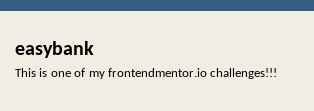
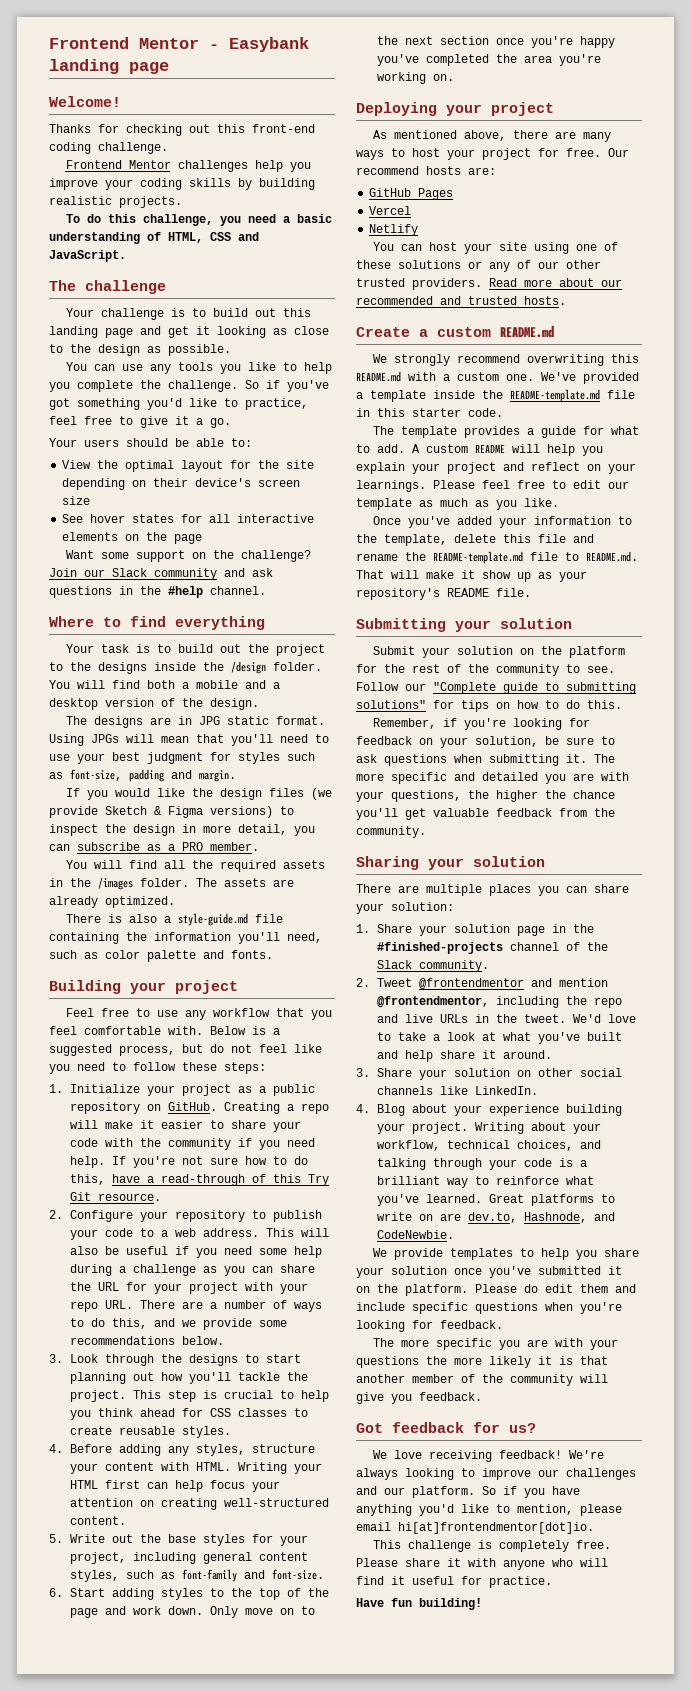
[15,41,94,58] [15,68,278,79] easybank // This is one of my frontendmentor.io challenges!!! -> [49,37,309,52] [49,59,169,74] [49,96,121,107] [49,124,315,136] [49,142,168,154] [65,160,311,172] [49,178,315,190] [49,196,182,208] [65,214,332,226] [49,232,259,244] [49,250,126,262] [49,280,166,294] [65,308,311,320] [49,326,329,338] [49,344,231,356] [65,362,332,374] [49,380,329,392] [49,398,308,410] [49,416,231,428] [49,438,252,447] [62,460,315,472] [62,478,301,490] [62,496,91,505] [62,514,315,523] [62,532,203,544] [65,550,311,562] [49,568,273,580] [49,586,266,598] [49,616,265,630] [65,644,325,656] [49,661,322,674] [49,680,280,689] [49,698,259,710] [65,716,325,728] [49,734,329,746] [49,752,315,764] [49,769,236,782] [65,788,332,800] [49,806,294,818] [49,824,315,836] [49,842,259,851] [65,860,325,872] [49,877,294,890] [49,896,175,908] [65,913,283,926] [49,932,322,944] [49,950,273,962] [49,980,238,994] [65,1008,332,1020] [49,1026,280,1035] [49,1044,322,1056] [49,1062,266,1074] [49,1084,316,1096] [70,1102,330,1114] [70,1120,302,1132] [70,1138,316,1150] [70,1156,309,1168] [70,1174,330,1186] [70,1192,162,1201] [49,1210,323,1222] [70,1228,330,1240] [70,1246,323,1258] [70,1264,316,1276] [70,1282,309,1294] [70,1300,323,1312] [70,1318,288,1330] [70,1336,225,1345] [49,1354,302,1366] [70,1372,309,1384] [70,1390,330,1402] [70,1408,309,1420] [70,1426,232,1438] [49,1444,316,1456] [70,1462,323,1474] [70,1480,281,1492] [70,1498,330,1510] [70,1516,127,1525] [49,1534,309,1546] [70,1552,309,1564] [70,1569,325,1582] [49,1588,330,1600] [70,1606,316,1618] [377,36,616,48] [377,54,602,66] [377,72,455,84] [356,102,554,116] [372,130,611,142] [356,148,629,160] [356,166,496,175] [369,188,454,200] [369,206,412,215] [369,224,419,236] [372,242,618,254] [356,260,601,272] [356,278,622,290] [356,296,566,305] [356,325,554,338] [372,354,639,366] [356,371,639,384] [356,389,635,402] [356,408,503,417] [372,426,639,438] [356,444,603,456] [356,462,636,474] [356,480,629,492] [356,498,559,510] [372,516,632,528] [356,534,594,546] [356,551,638,564] [356,570,587,582] [356,588,531,600] [356,618,572,632] [372,646,625,658] [356,664,615,676] [356,682,636,694] [356,700,622,712] [372,718,590,730] [356,736,615,748] [356,754,615,766] [356,772,629,784] [356,790,615,802] [356,808,615,820] [356,826,426,838] [356,856,545,870] [356,884,629,896] [356,902,454,914] [356,924,595,936] [377,942,609,954] [377,960,490,972] [356,978,609,989] [377,996,623,1008] [377,1014,637,1023] [377,1032,623,1044] [377,1050,553,1062] [356,1068,623,1080] [377,1086,539,1095] [356,1104,623,1116] [377,1122,602,1134] [377,1140,602,1151] [377,1158,588,1170] [377,1176,595,1188] [377,1194,616,1206] [377,1212,616,1223] [377,1230,455,1239] [372,1248,639,1260] [356,1266,622,1278] [356,1284,636,1296] [356,1302,622,1314] [356,1320,503,1332] [372,1338,618,1350] [356,1356,608,1368] [356,1374,608,1386] [356,1392,482,1404] [356,1422,536,1433] [372,1450,604,1462] [356,1468,636,1480] [356,1486,580,1498] [356,1504,622,1516] [356,1522,594,1534] [372,1540,611,1552] [356,1558,608,1570] [356,1576,552,1588] [356,1598,482,1610] Frontend Mentor - Easybank landing page // Welcome! // Thanks for checking out this front-end coding challenge. // Frontend Mentor challenges help you improve your coding skills by building realistic projects. // To do this challenge, you need a basic understanding of HTML, CSS and JavaScript. // The challenge // Your challenge is to build out this landing page and get it looking as close to the design as possible. // You can use any tools you like to help you complete the challenge. So if you've got something you'd like to practice, feel free to give it a go. // Your users should be able to: // View the optimal layout for the site depending on their device's screen size // See hover states for all interactive elements on the page // Want some support on the challenge? Join our Slack community and ask questions in the #help channel. // Where to find everything // Your task is to build out the project to the designs inside the /design folder. You will find both a mobile and a desktop version of the design. // The designs are in JPG static format. Using JPGs will mean that you'll need to use your best judgment for styles such as font-size, padding and margin. // If you would like the design files (we provide Sketch & Figma versions) to inspect the design in more detail, you can subscribe as a PRO member. // You will find all the required assets in the /images folder. The assets are already optimized. // There is also a style-guide.md file containing the information you'll need, such as color palette and fonts. // Building your project // Feel free to use any workflow that you feel comfortable with. Below is a suggested process, but do not feel like you need to follow these steps: // 1. Initialize your project as a public repository on GitHub. Creating a repo will make it easier to share your code with the community if you need help. If you're not sure how to do this, have a read-through of this Try Git resource. // 2. Configure your repository to publish your code to a web address. This will also be useful if you need some help during a challenge as you can share the URL for your project with your repo URL. There are a number of ways to do this, and we provide some recommendations below. // 3. Look through the designs to start planning out how you'll tackle the project. This step is crucial to help you think ahead for CSS classes to create reusable styles. // 4. Before adding any styles, structure your content with HTML. Writing your HTML first can help focus your attention on creating well-structured content. // 5. Write out the base styles for your project, including general content styles, such as font-family and font-size. // 6. Start adding styles to the top of the page and work down. Only move on to the next section once you're happy you've completed the area you're working on. // Deploying your project // As mentioned above, there are many ways to host your project for free. Our recommend hosts are: // GitHub Pages // Vercel // Netlify // You can host your site using one of these solutions or any of our other trusted providers. Read more about our recommended and trusted hosts. // Create a custom README.md // We strongly recommend overwriting this README.md with a custom one. We've provided a template inside the README-template.md file in this starter code. // The template provides a guide for what to add. A custom README will help you explain your project and reflect on your learnings. Please feel free to edit our template as much as you like. // Once you've added your information to the template, delete this file and rename the README-template.md file to README.md. That will make it show up as your repository's README file. // Submitting your solution // Submit your solution on the platform for the rest of the community to see. Follow our "Complete guide to submitting solutions" for tips on how to do this. // Remember, if you're looking for feedback on your solution, be sure to ask questions when submitting it. The more specific and detailed you are with your questions, the higher the chance you'll get valuable feedback from the community. // Sharing your solution // There are multiple places you can share your solution: // 1. Share your solution page in the #finished-projects channel of the Slack community. // 2. Tweet @frontendmentor and mention @frontendmentor, including the repo and live URLs in the tweet. We'd love to take a look at what you've built and help share it around. // 3. Share your solution on other social channels like LinkedIn. // 4. Blog about your experience building your project. Writing about your workflow, technical choices, and talking through your code is a brilliant way to reinforce what you've learned. Great platforms to write on are dev.to, Hashnode, and CodeNewbie. // We provide templates to help you share your solution once you've submitted it on the platform. Please do edit them and include specific questions when you're looking for feedback. // The more specific you are with your questions the more likely it is that another member of the community will give you feedback. // Got feedback for us? // We love receiving feedback! We're always looking to improve our challenges and our platform. So if you have anything you'd like to mention, please email hi[at]frontendmentor[dot]io. // This challenge is completely free. Please share it with anyone who will find it useful for practice. // Have fun building!

